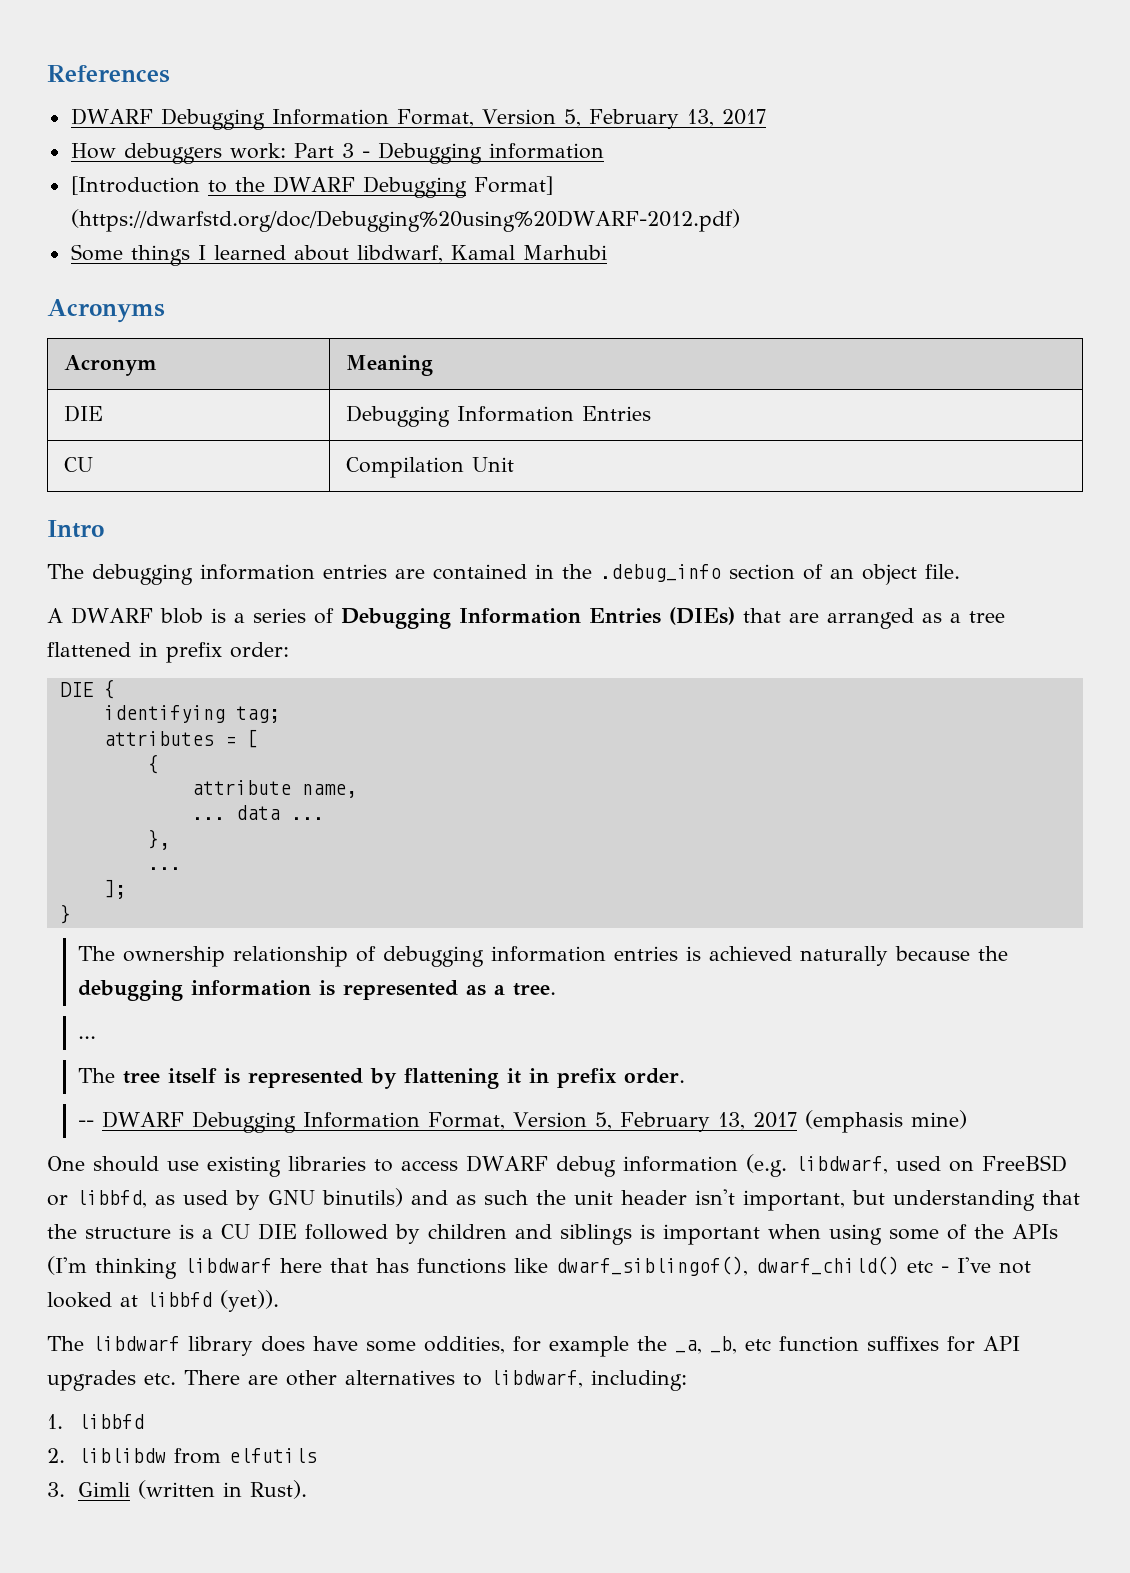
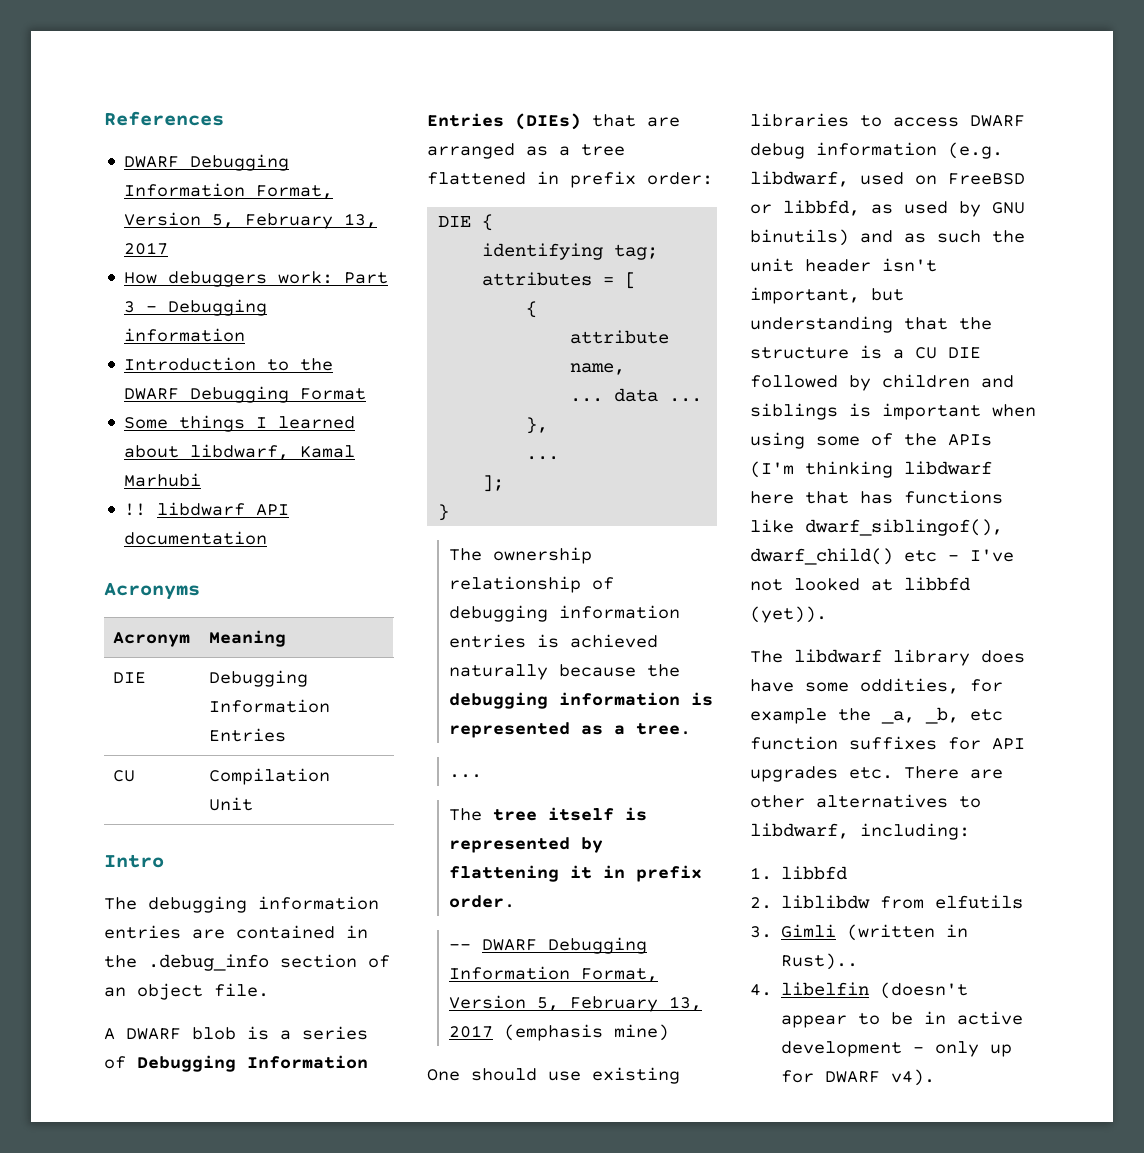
[70,176,200,195] [Introduction -> [124,357,257,371] Introduction
[473,176,553,195] [70,209,740,232] Format] (https://dwarfstd.org/doc/Debugging%20using%20DWARF-2012.pdf) -> [300,388,367,400] Format
(607, 252) none -> [124,502,290,516] [124,531,268,545] // !! libdwarf API documentation
[250,1480,308,1499] Rust). -> [781,953,859,970] [750,982,969,999] [781,1011,1024,1028] [781,1041,1013,1057] [781,1069,936,1086] Rust).. // 4. libelfin (doesn't appear to be in active development - only up for DWARF v4).

